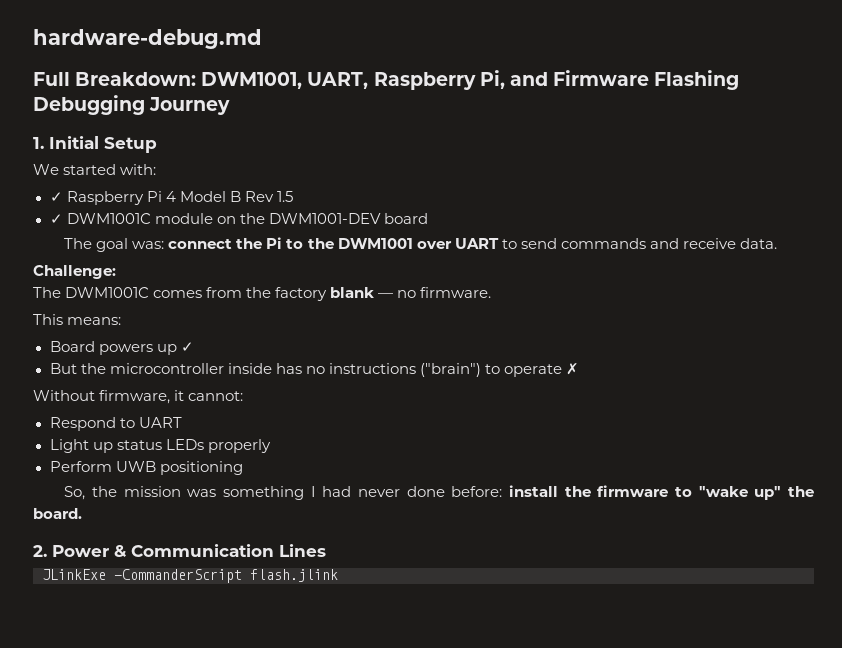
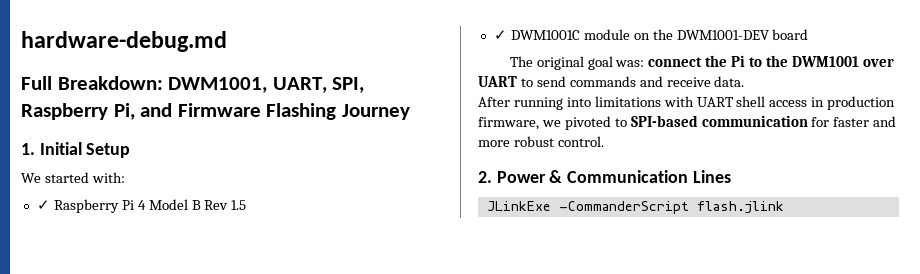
(369, 80) none -> [332,77,365,93] SPI,
[33,95,145,115] Debugging -> (337, 111) none
(93, 243) none -> [536,56,584,70] original
[33,265,116,279] [33,287,492,301] [33,314,122,325] [49,341,194,355] [49,363,579,377] [33,390,244,404] [49,417,182,431] [49,439,271,453] [49,461,243,475] [64,485,815,500] [33,508,82,519] Challenge: // The DWM1001C comes from the factory blank — no firmware. // This means: // Board powers up ✓ // But the microcontroller inside has no instructions ("brain") to operate ✗ // Without firmware, it cannot: // Respond to UART // Light up status LEDs properly // Perform UWB positioning // So, the mission was something I had never done before: install the firmware to "wake up" the board. -> [478,96,896,110] [478,115,897,130] [478,136,604,147] After running into limitations with UART shell access in production firmware, we pivoted to SPI-based communication for faster and more robust control.

